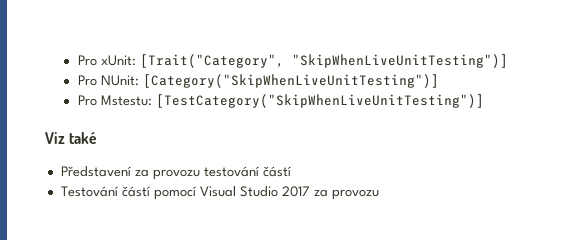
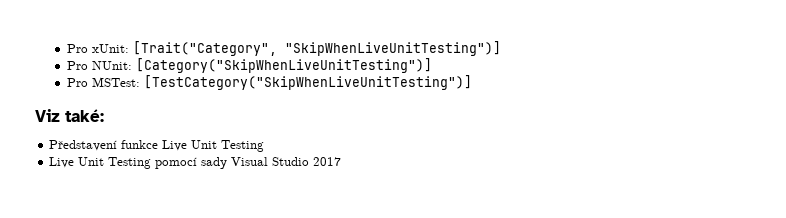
[100,95,152,106] Mstestu: -> [92,77,141,87] MSTest:
[69,132,98,144] také -> [65,109,104,122] také:
[134,166,291,180] [60,186,196,200] za provozu testování částí // Testování částí pomocí -> [121,140,265,152] [49,157,228,169] funkce Live Unit Testing // Live Unit Testing pomocí sady
[313,189,379,200] za provozu -> (342, 161) none

